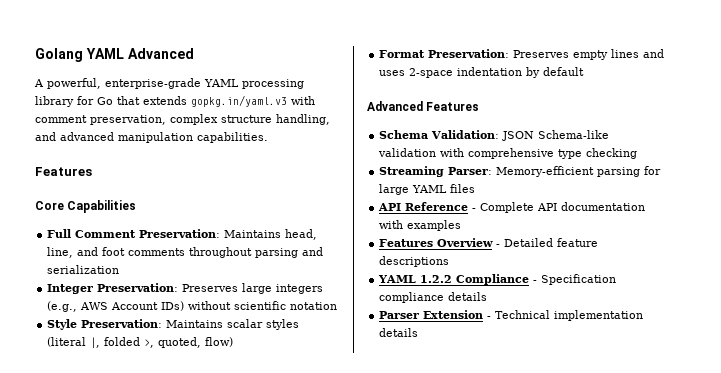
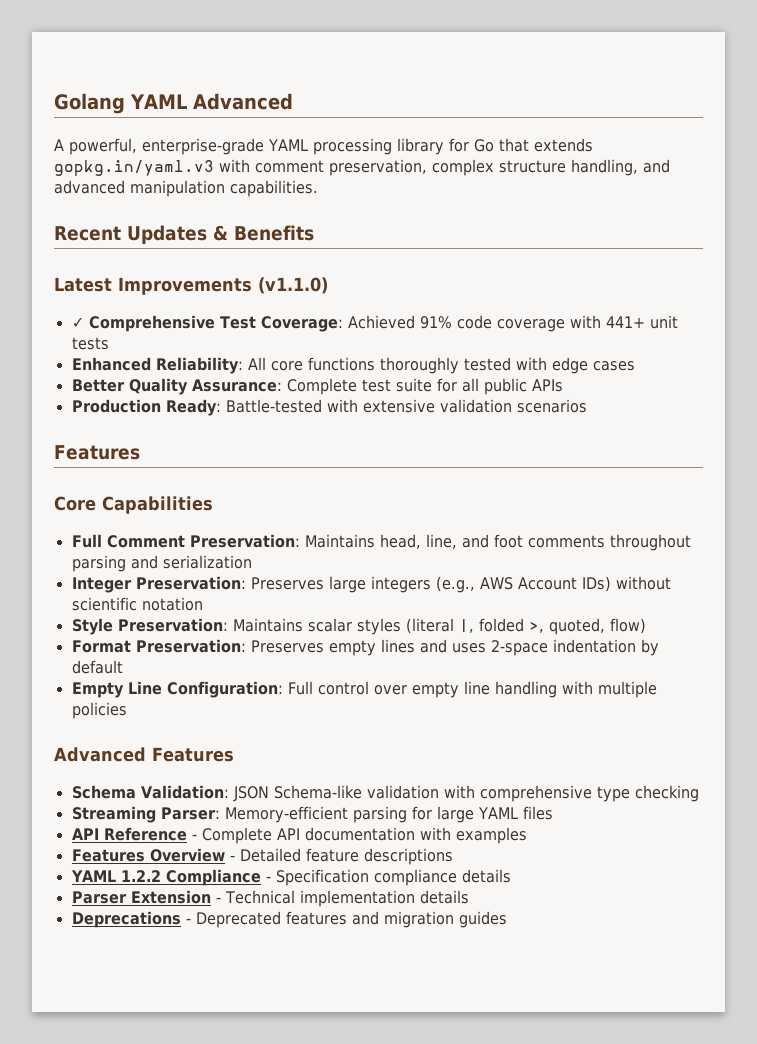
(268, 137) none -> [54,225,314,244] [54,277,328,295] [71,315,678,332] [71,337,109,350] [71,357,635,374] [71,378,563,395] [71,399,587,416] // Recent Updates & Benefits // Latest Improvements (v1.1.0) // ✓ Comprehensive Test Coverage: Achieved 91% code coverage with 441+ unit tests // Enhanced Reliability: All core functions thoroughly tested with edge cases // Better Quality Assurance: Complete test suite for all public APIs // Production Ready: Battle-tested with extensive validation scenarios
(585, 71) none -> [71,681,657,698] [71,702,127,719] // Empty Line Configuration: Full control over empty line handling with multiple policies
(419, 332) none -> [71,911,507,928] // Deprecations - Deprecated features and migration guides

